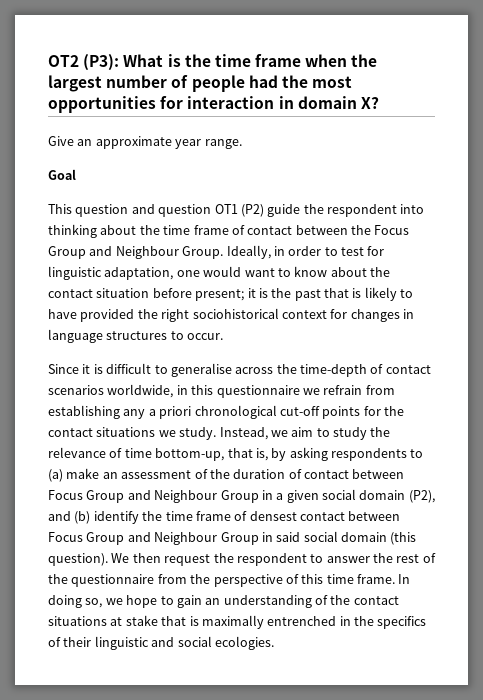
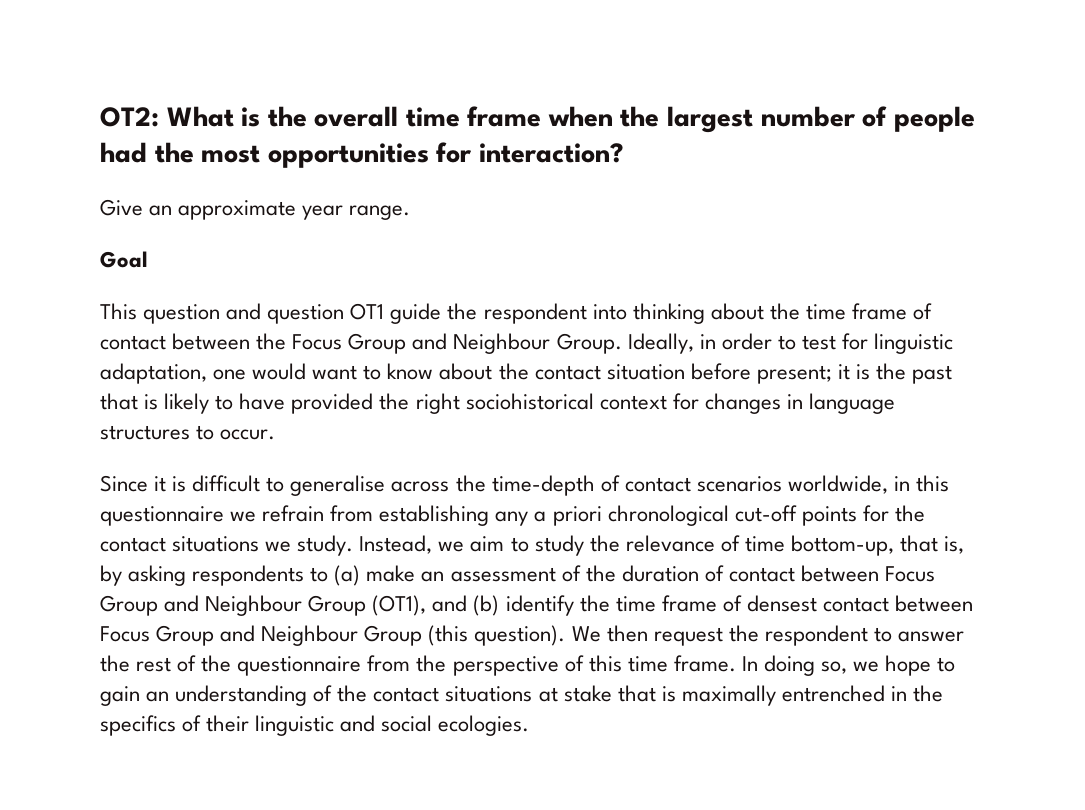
[48,54,120,71] OT2 (P3): -> [100,107,159,127] OT2:
(211, 60) none -> [314,106,399,127] overall
[187,96,379,109] interaction in domain X? -> [478,143,624,163] interaction?
[240,204,264,217] (P2) -> (385, 311) none
[261,489,435,503] in a given social domain (P2), -> [372,595,427,616] (OT1),
[261,531,387,542] in said social domain -> (423, 635) none

